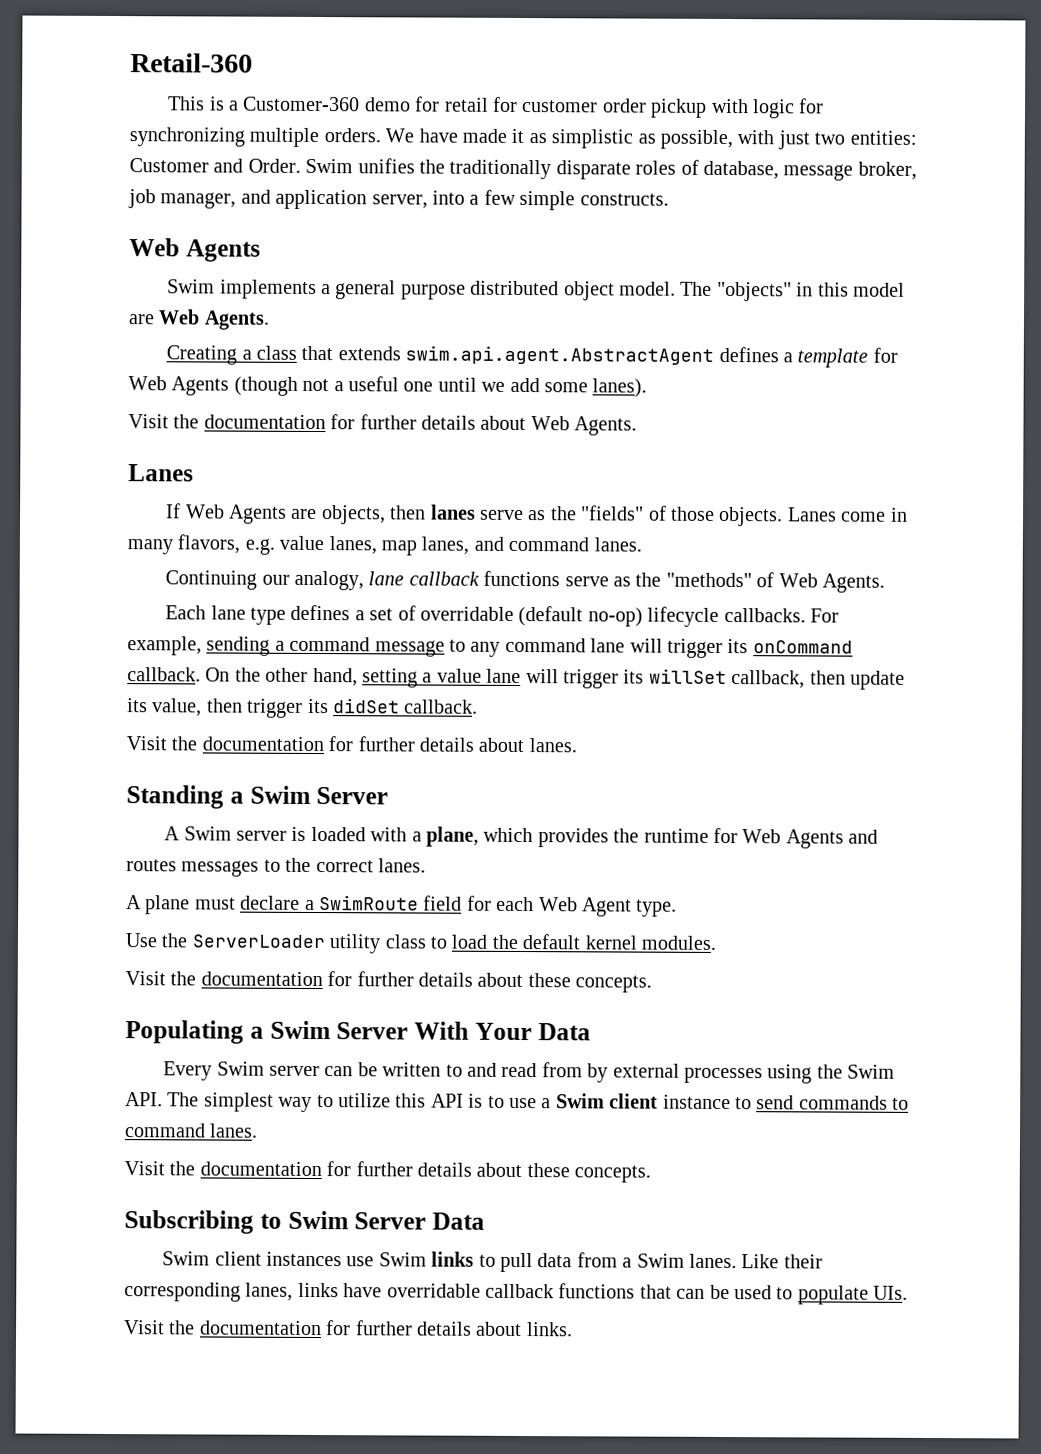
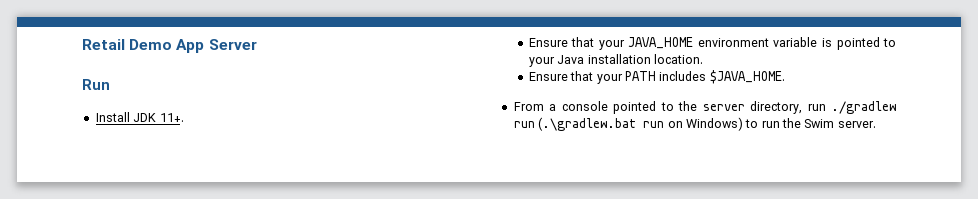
[130,53,253,73] [168,96,825,119] [129,127,917,150] [129,158,917,181] [128,189,669,211] [129,238,261,262] [167,279,906,302] [128,309,270,330] [166,345,898,368] [128,376,648,398] [128,414,638,436] [128,464,194,482] [166,503,908,527] [127,534,642,556] [165,570,886,593] [165,604,840,627] [127,636,853,658] [127,667,905,690] [127,698,479,718] [126,736,577,753] [126,785,389,809] [164,826,879,849] [126,857,426,877] [126,895,678,917] [125,933,716,954] [125,971,653,993] [125,1020,591,1044] [163,1061,896,1084] [125,1092,910,1112] [124,1123,259,1138] [124,1161,652,1183] [124,1210,485,1234] [162,1251,823,1273] [124,1282,909,1305] [124,1320,573,1337] Retail-360 // This is a Customer-360 demo for retail for customer order pickup with logic for synchronizing multiple orders. We have made it as simplistic as possible, with just two entities: Customer and Order. Swim unifies the traditionally disparate roles of database, message broker, job manager, and application server, into a few simple constructs. // Web Agents // Swim implements a general purpose distributed object model. The "objects" in this model are Web Agents. // Creating a class that extends swim.api.agent.AbstractAgent defines a template for Web Agents (though not a useful one until we add some lanes). // Visit the documentation for further details about Web Agents. // Lanes // If Web Agents are objects, then lanes serve as the "fields" of those objects. Lanes come in many flavors, e.g. value lanes, map lanes, and command lanes. // Continuing our analogy, lane callback functions serve as the "methods" of Web Agents. // Each lane type defines a set of overridable (default no-op) lifecycle callbacks. For example, sending a command message to any command lane will trigger its onCommand callback. On the other hand, setting a value lane will trigger its willSet callback, then update its value, then trigger its didSet callback. // Visit the documentation for further details about lanes. // Standing a Swim Server // A Swim server is loaded with a plane, which provides the runtime for Web Agents and routes messages to the correct lanes. // A plane must declare a SwimRoute field for each Web Agent type. // Use the ServerLoader utility class to load the default kernel modules. // Visit the documentation for further details about these concepts. // Populating a Swim Server With Your Data // Every Swim server can be written to and read from by external processes using the Swim API. The simplest way to utilize this API is to use a Swim client instance to send commands to command lanes. // Visit the documentation for further details about these concepts. // Subscribing to Swim Server Data // Swim client instances use Swim links to pull data from a Swim lanes. Like their corresponding lanes, links have overridable callback functions that can be used to populate UIs. // Visit the documentation for further details about links. -> [82,39,257,53] [82,79,110,90] [95,112,184,122] [528,37,896,50] [528,54,704,67] [528,70,785,84] [513,101,896,114] [513,117,876,131] Retail Demo App Server // Run // Install JDK 11+. // Ensure that your JAVA_HOME environment variable is pointed to your Java installation location. // Ensure that your PATH includes $JAVA_HOME. // From a console pointed to the server directory, run ./gradlew run (.\gradlew.bat run on Windows) to run the Swim server.

